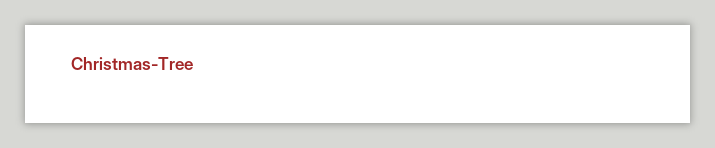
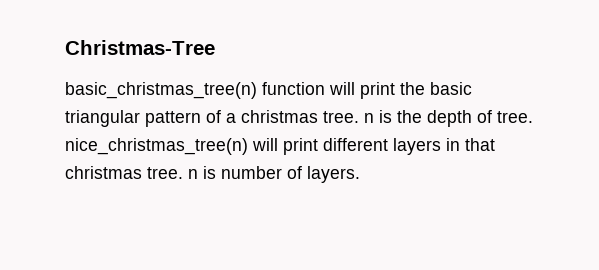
(193, 63) none -> [65,82,472,99] [65,110,533,127] [65,138,495,155] [65,166,360,183] // basic_christmas_tree(n) function will print the basic triangular pattern of a christmas tree. n is the depth of tree. nice_christmas_tree(n) will print different layers in that christmas tree. n is number of layers.

